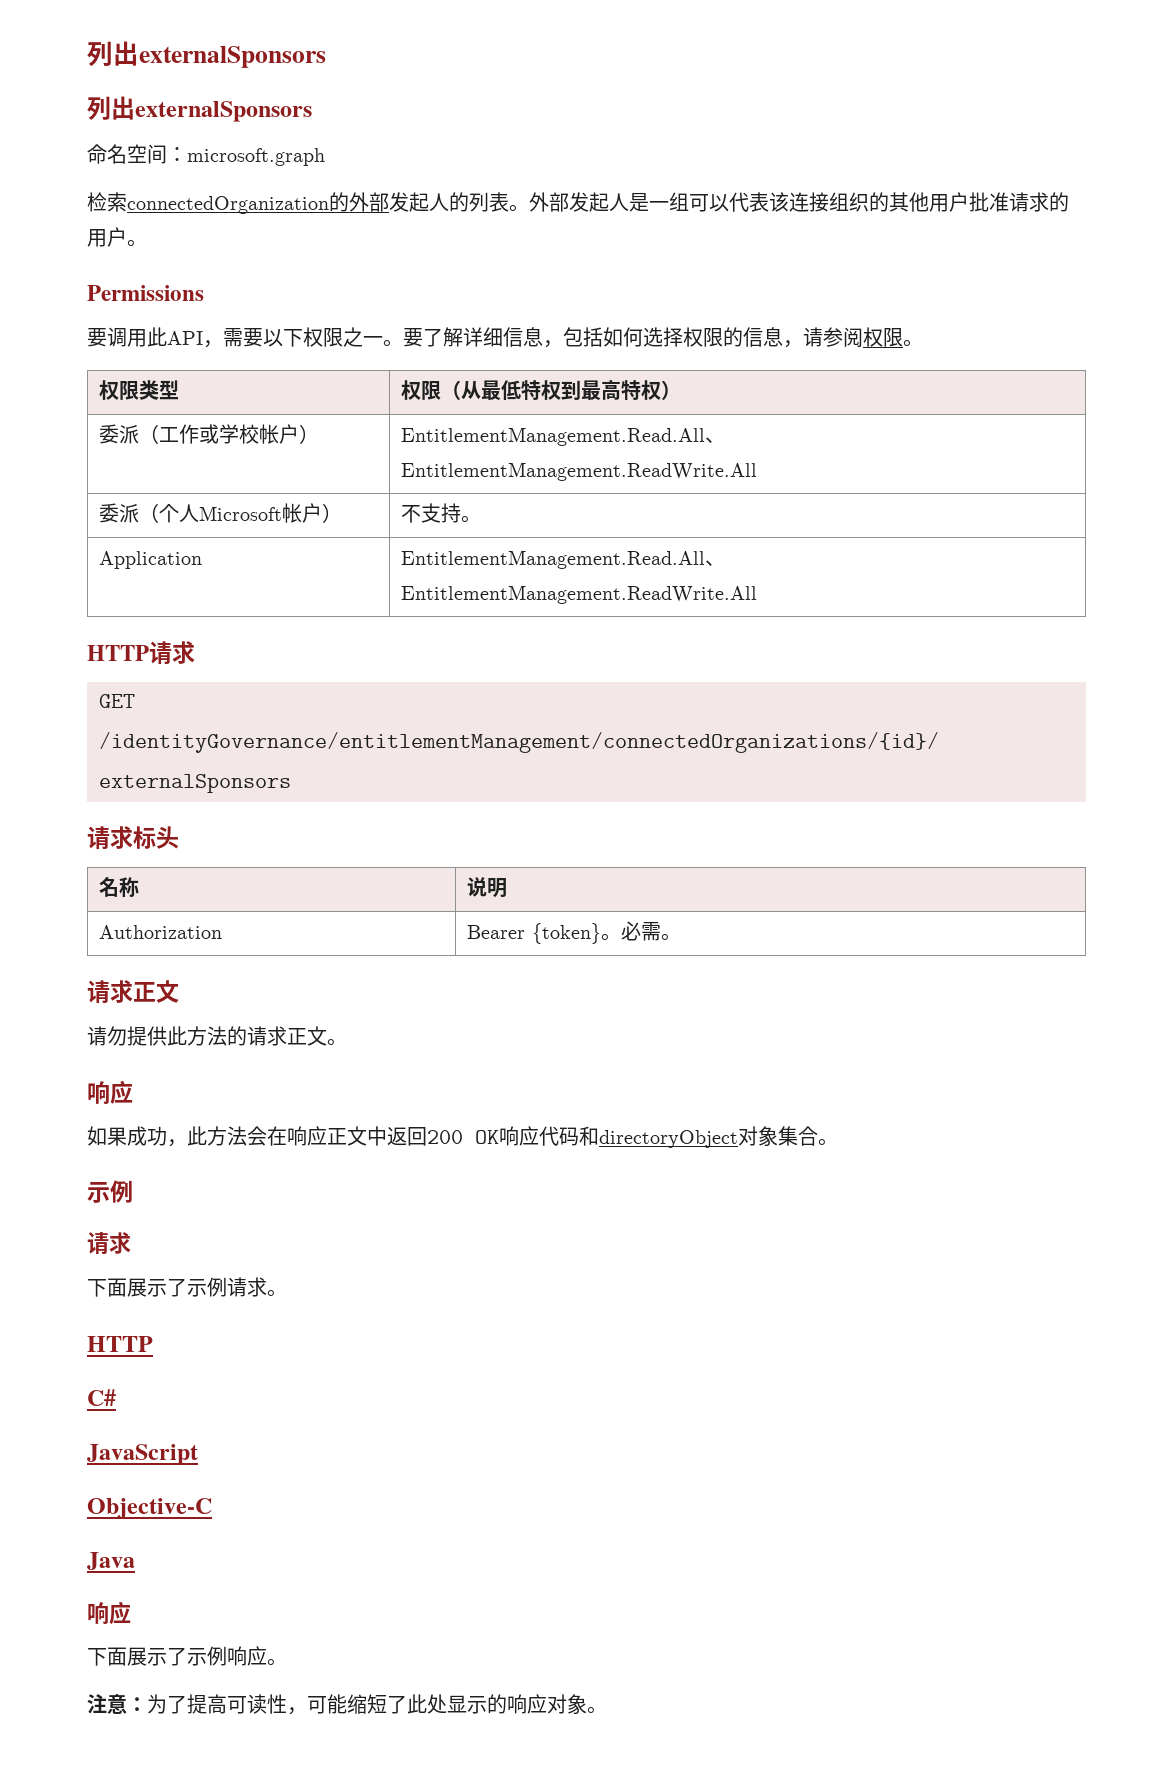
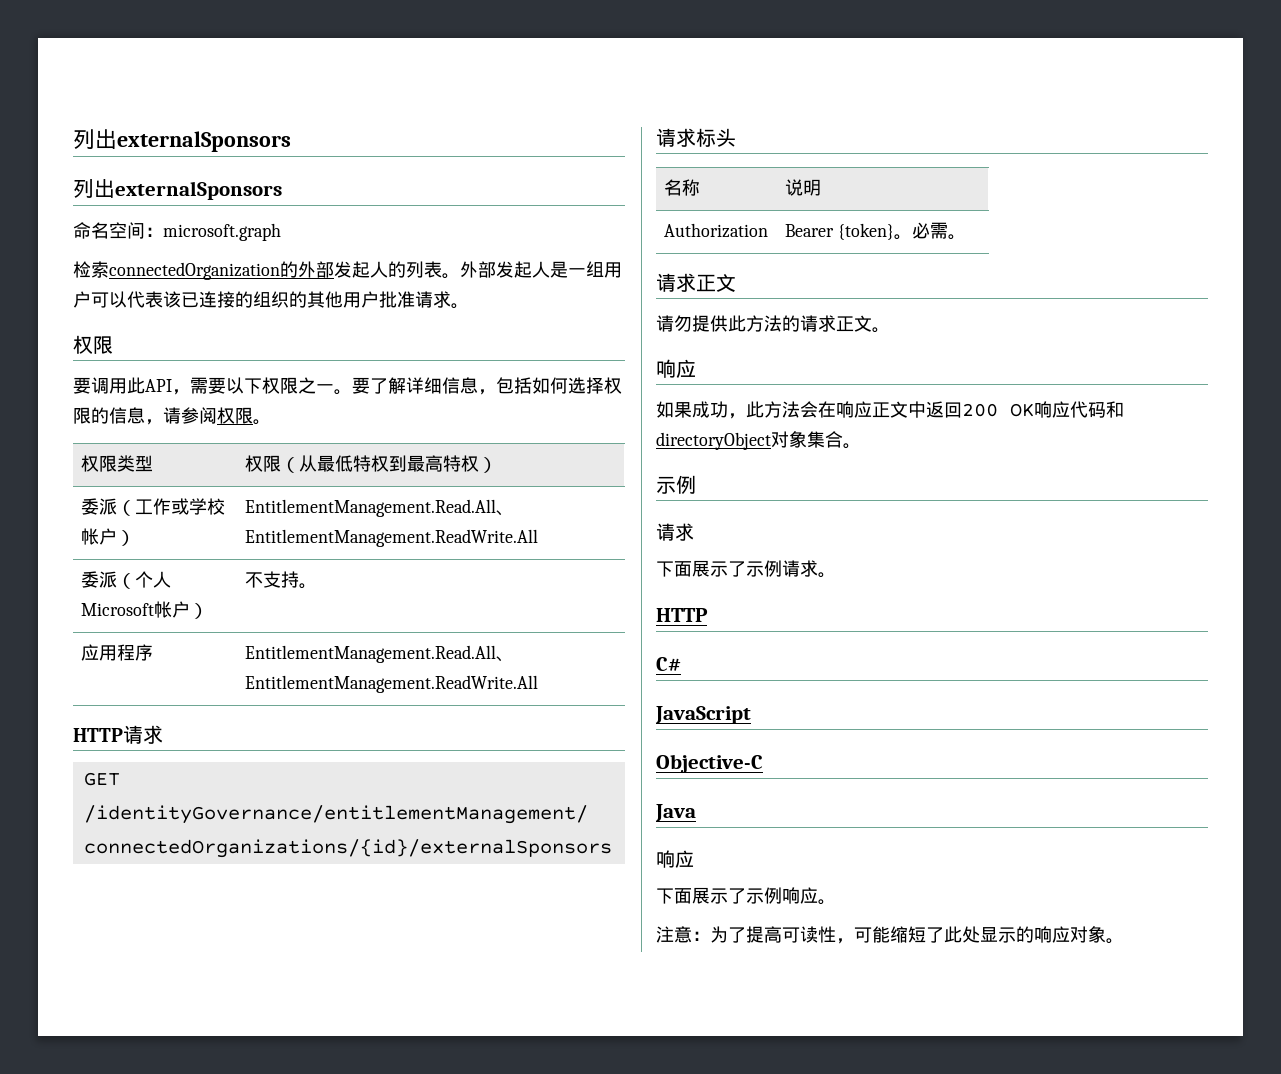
(689, 201) none -> [604,262,622,278] [73,291,91,308] 用户
[789,192,829,212] 连接 -> [181,291,253,308] 已连接的
[1049,192,1069,212] [87,227,147,247] [87,285,204,301] 的用户。 // Permissions -> [451,303,469,309] [73,335,113,354] 。 // 权限
[99,551,203,569] Application -> [81,644,154,661] 应用程序

